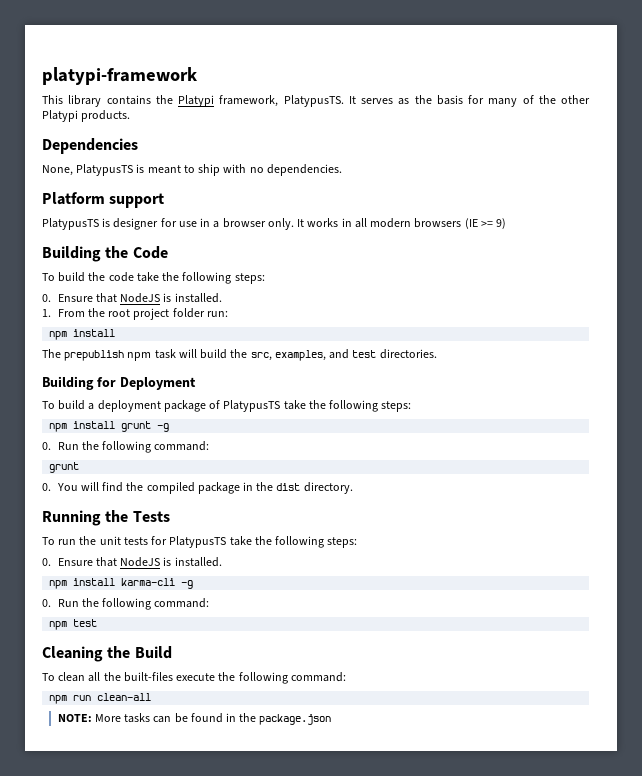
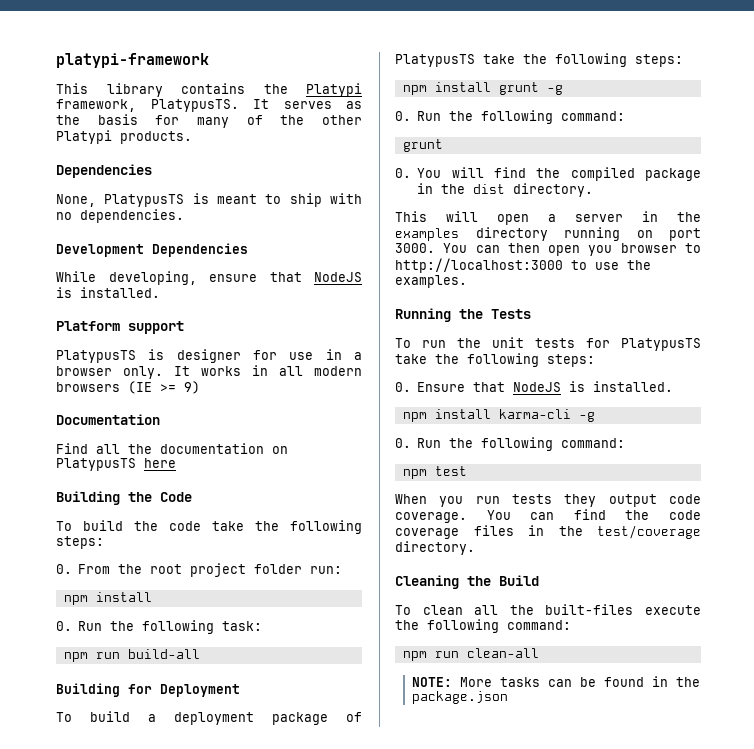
(342, 170) none -> [56,243,248,257] [56,271,362,285] [56,287,160,298] // Development Dependencies // While developing, ensure that NodeJS is installed.
(507, 223) none -> [56,414,160,425] [56,443,288,454] [56,458,176,471] // Documentation // Find all the documentation on PlatypusTS here
[57,293,222,303] [42,309,51,317] Ensure that NodeJS is installed. // 1. -> (72, 569) none
[42,349,437,361] The prepublish npm task will build the src, examples, and test directories. -> [56,620,263,634] [63,649,200,662] 0. Run the following task: // npm run build-all
(353, 488) none -> [395,211,701,225] [395,227,701,241] [395,243,701,256] [395,258,651,273] [395,275,467,288] // This will open a server in the examples directory running on port 3000. You can then open you browser to http://localhost:3000 to use the examples.
(98, 623) none -> [395,494,701,507] [395,509,701,523] [395,525,701,539] [395,541,475,555] // When you run tests they output code coverage. You can find the code coverage files in the test/coverage directory.

